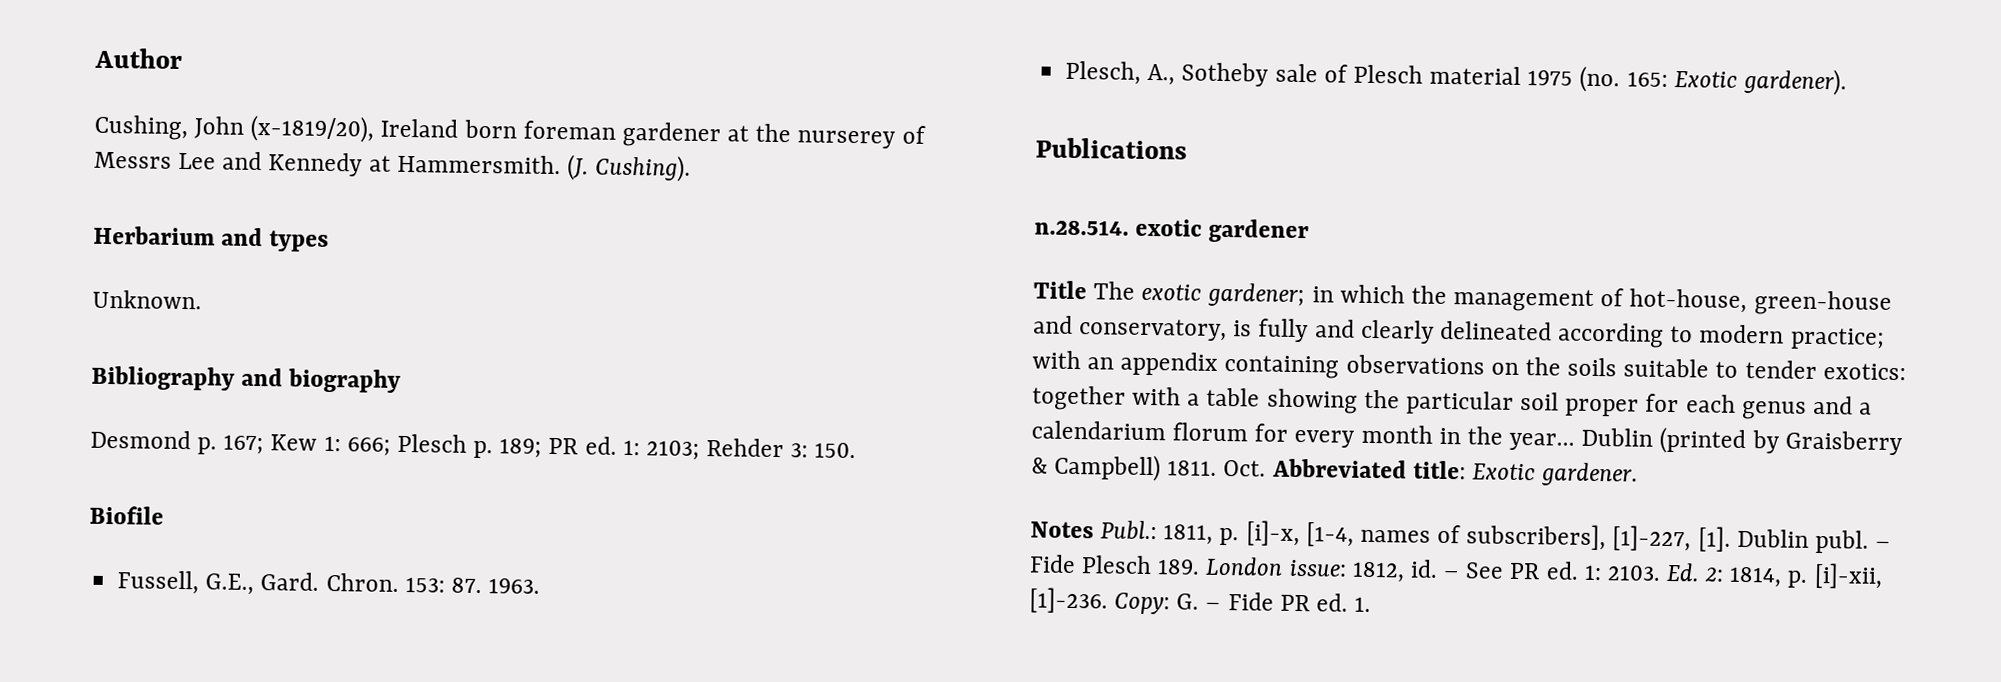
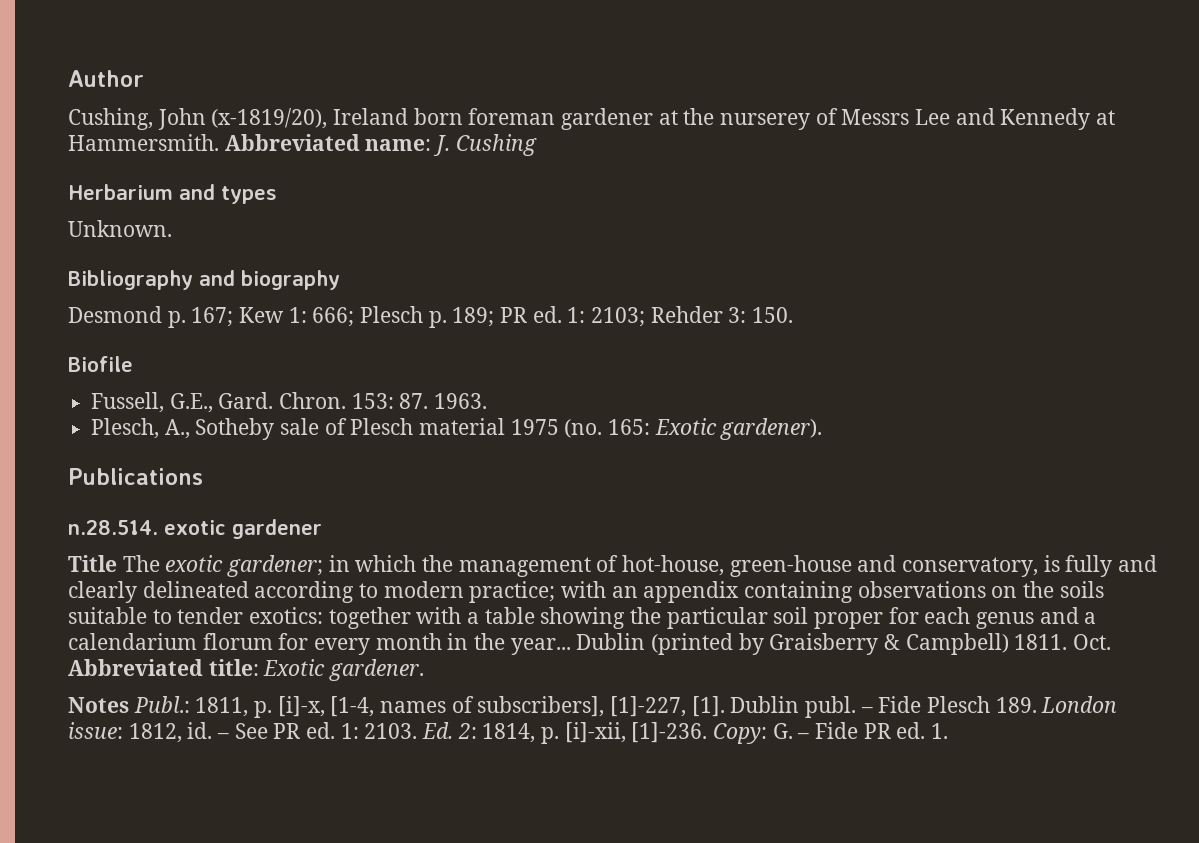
[566,154,692,182] (J. Cushing). -> [224,134,537,156] Abbreviated name: J. Cushing

